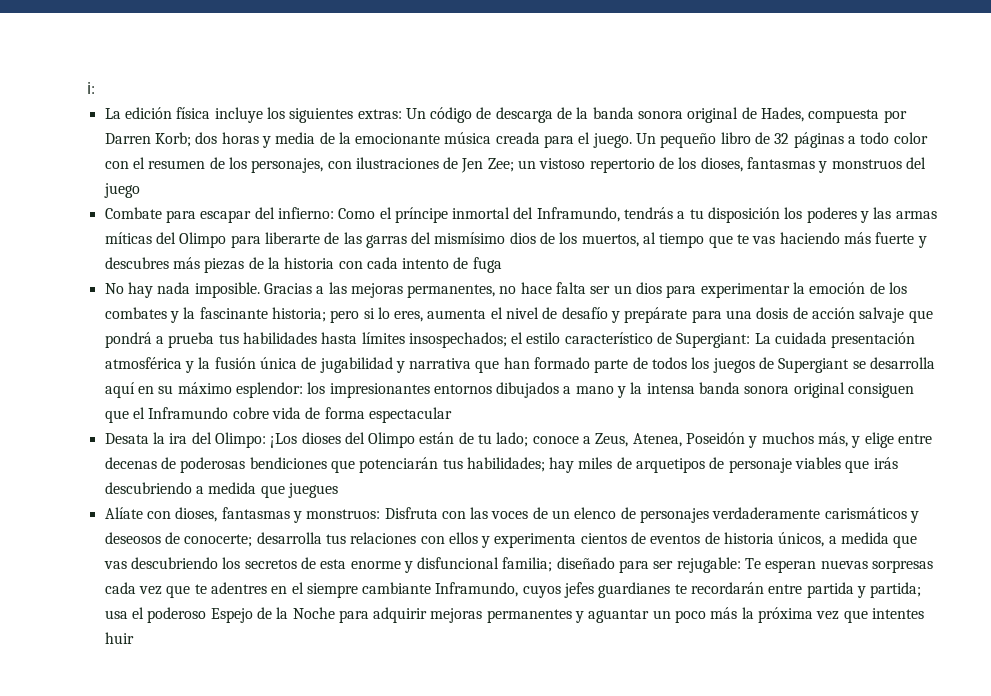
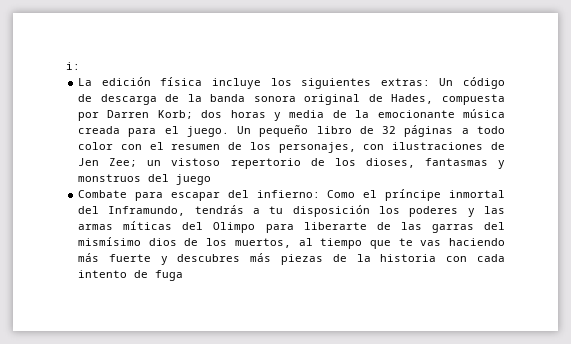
[104,282,908,298] [104,307,933,323] [104,332,916,348] [104,357,936,373] [104,382,915,398] [104,407,452,423] [104,432,932,448] [104,457,898,473] [104,482,338,498] [104,507,920,523] [104,532,918,548] [103,557,934,573] [104,582,922,598] [104,607,925,623] [104,632,134,644] // No hay nada imposible. Gracias a las mejoras permanentes, no hace falta ser un dios para experimentar la emoción de los combates y la fascinante historia; pero si lo eres, aumenta el nivel de desafío y prepárate para una dosis de acción salvaje que pondrá a prueba tus habilidades hasta límites insospechados; el estilo característico de Supergiant: La cuidada presentación atmosférica y la fusión única de jugabilidad y narrativa que han formado parte de todos los juegos de Supergiant se desarrolla aquí en su máximo esplendor: los impresionantes entornos dibujados a mano y la intensa banda sonora original consiguen que el Inframundo cobre vida de forma espectacular // Desata la ira del Olimpo: ¡Los dioses del Olimpo están de tu lado; conoce a Zeus, Atenea, Poseidón y muchos más, y elige entre decenas de poderosas bendiciones que potenciarán tus habilidades; hay miles de arquetipos de personaje viables que irás descubriendo a medida que juegues // Alíate con dioses, fantasmas y monstruos: Disfruta con las voces de un elenco de personajes verdaderamente carismáticos y deseosos de conocerte; desarrolla tus relaciones con ellos y experimenta cientos de eventos de historia únicos, a medida que vas descubriendo los secretos de esta enorme y disfuncional familia; diseñado para ser rejugable: Te esperan nuevas sorpresas cada vez que te adentres en el siempre cambiante Inframundo, cuyos jefes guardianes te recordarán entre partida y partida; usa el poderoso Espejo de la Noche para adquirir mejoras permanentes y aguantar un poco más la próxima vez que intentes huir -> (184, 275) none

